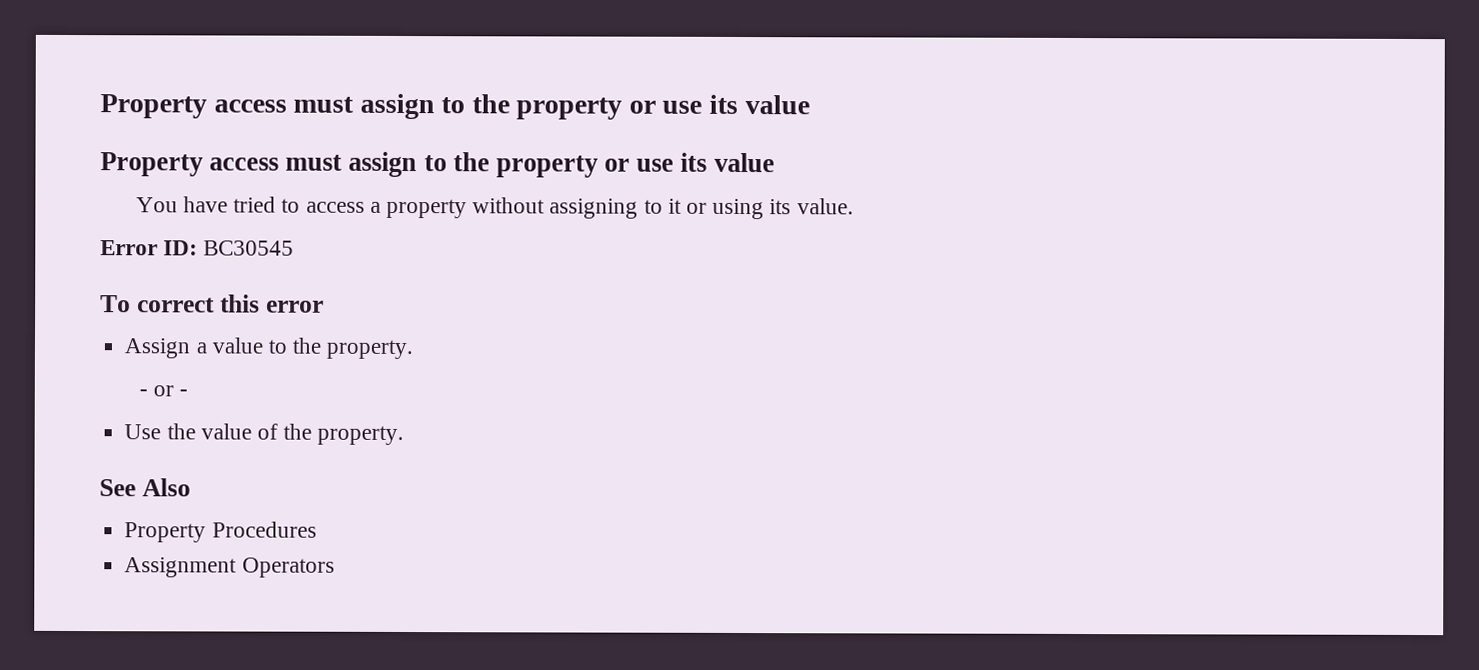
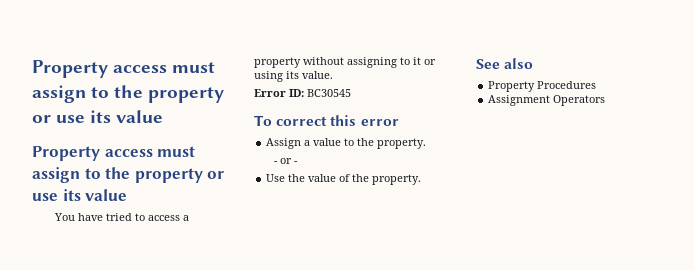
[141,478,191,497] Also -> [504,58,534,69] also

